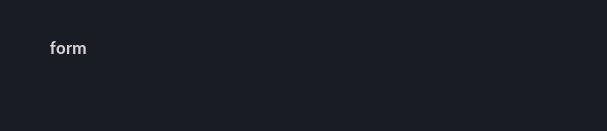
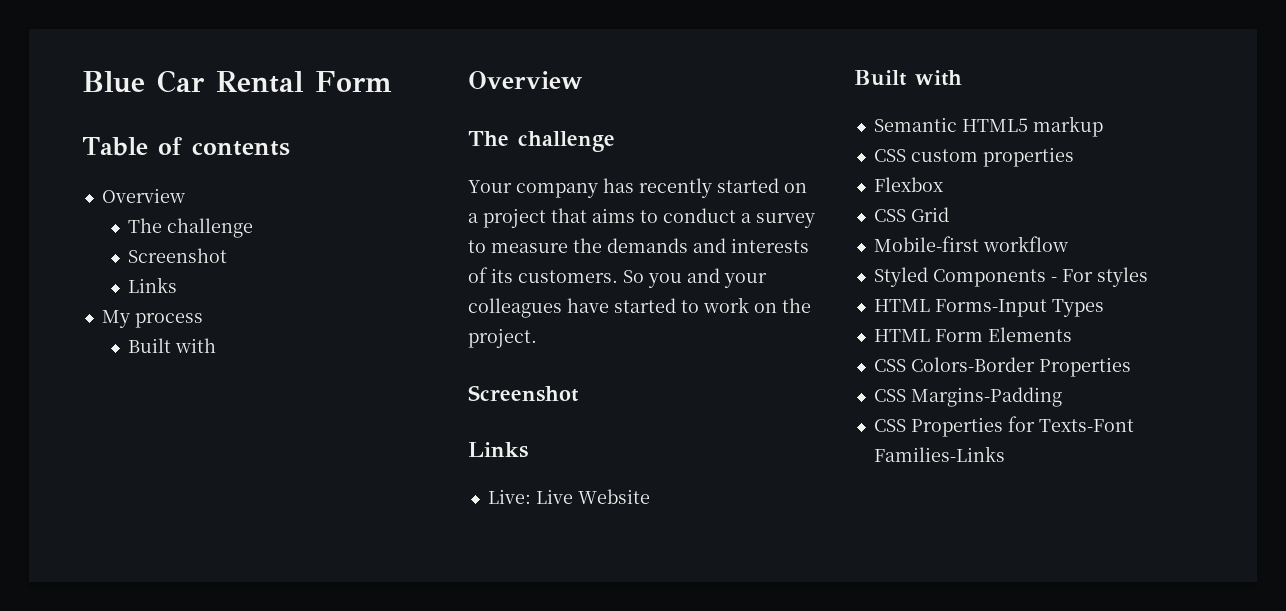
[50,41,87,54] form -> [82,70,392,93] [82,137,290,156] [101,188,185,203] [128,218,254,238] [128,248,228,263] [128,277,178,293] [101,310,203,328] [128,338,217,353] [468,71,582,89] [468,131,615,152] [468,178,807,198] [468,208,815,228] [468,238,809,253] [468,267,767,288] [468,297,811,318] [468,328,537,348] [468,385,579,402] [468,442,528,458] [487,489,650,504] [854,70,962,86] [873,116,1103,137] [873,147,1074,167] [873,177,943,192] [873,207,949,222] [873,236,1068,252] [873,267,1148,287] [873,299,1104,317] [873,327,1072,342] [873,357,1131,377] [873,387,1062,407] [873,416,1134,437] [873,446,1005,462] Blue Car Rental Form // Table of contents // Overview // The challenge // Screenshot // Links // My process // Built with // Overview // The challenge // Your company has recently started on a project that aims to conduct a survey to measure the demands and interests of its customers. So you and your colleagues have started to work on the project. // Screenshot // Links // Live: Live Website // Built with // Semantic HTML5 markup // CSS custom properties // Flexbox // CSS Grid // Mobile-first workflow // Styled Components - For styles // HTML Forms-Input Types // HTML Form Elements // CSS Colors-Border Properties // CSS Margins-Padding // CSS Properties for Texts-Font Families-Links

